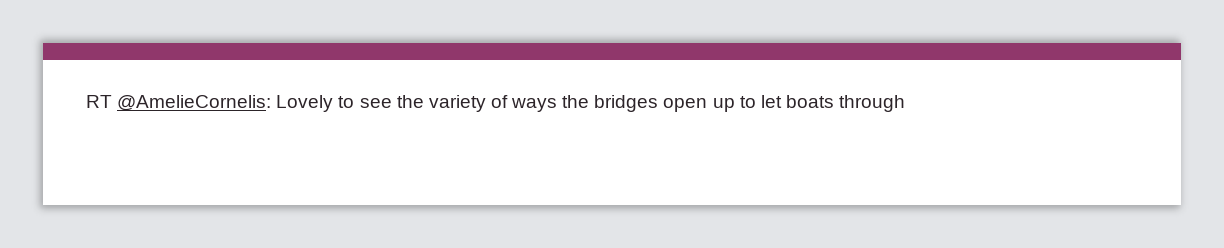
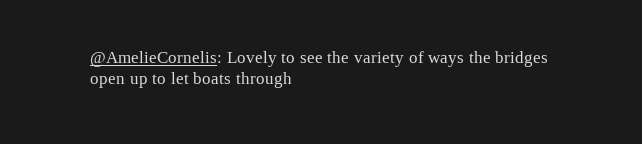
[86,95,112,108] RT -> (90, 59) none

